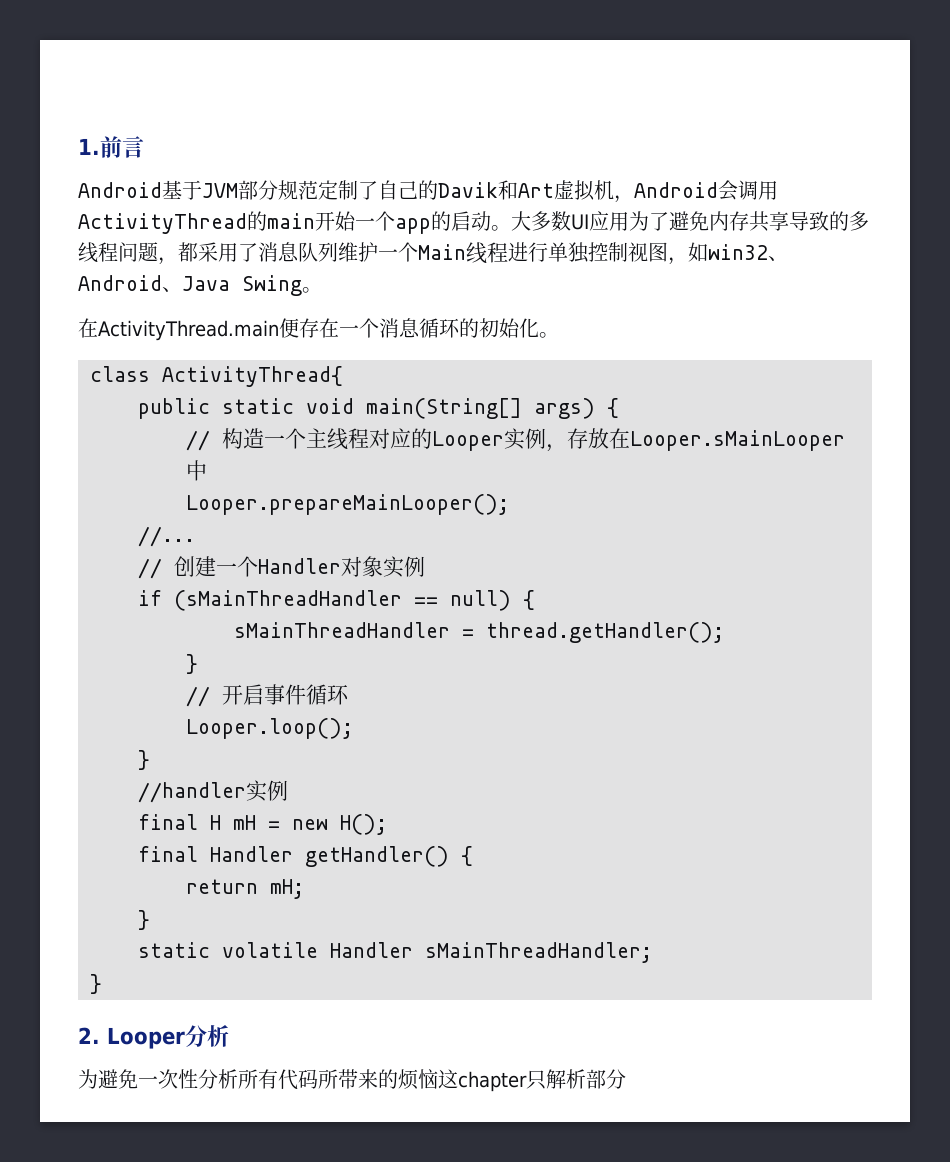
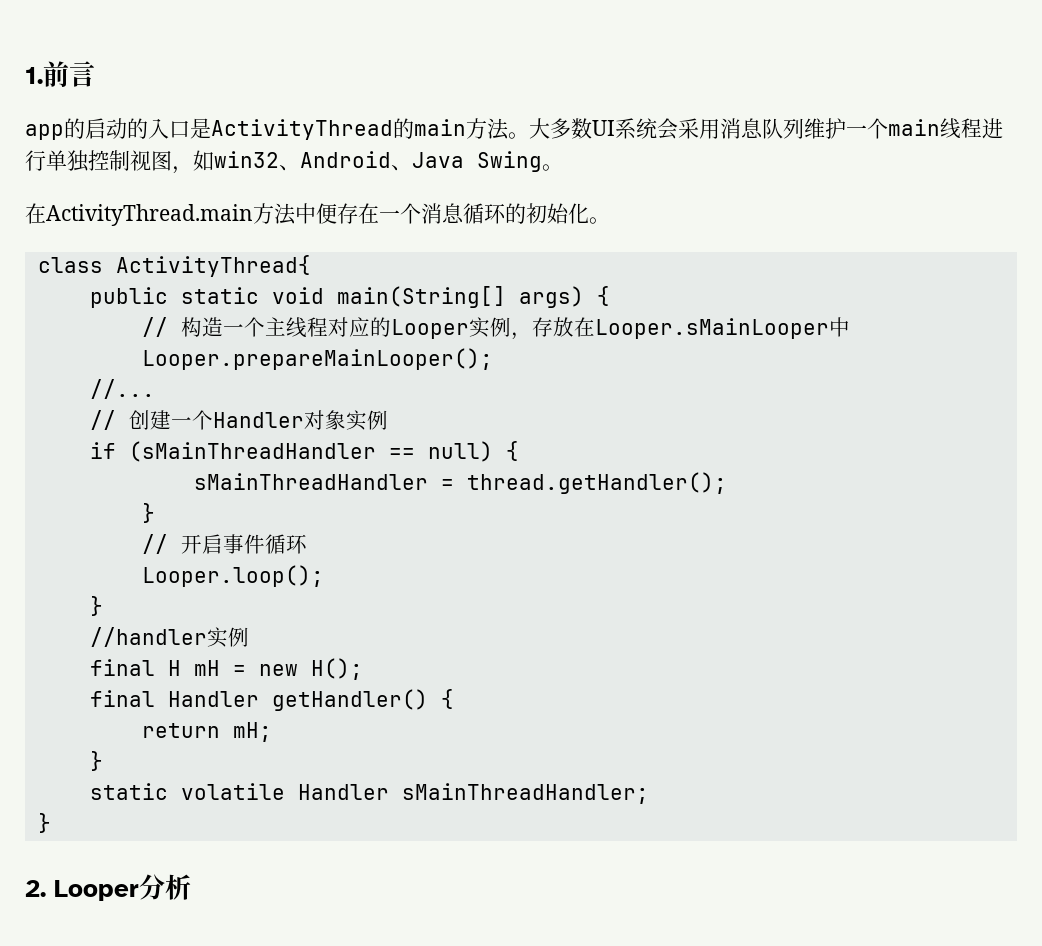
[78,180,778,203] [78,211,869,234] [78,242,258,265] Android基于JVM部分规范定制了自己的Davik和Art虚拟机，Android会调用ActivityThread的main开始一个app的启动。大多数UI应用为了避免内存共享导致的多线程问题，都采用了 -> [25,118,720,140] app的启动的入口是ActivityThread的main方法。大多数UI系统会采用
[418,244,466,260] Main -> [888,119,940,136] main
(279, 330) none -> [253,203,316,225] 方法中
[78,1069,626,1092] // 为避免一次性分析所有代码所带来的烦恼这chapter只解析部分 -> (191, 887) none

